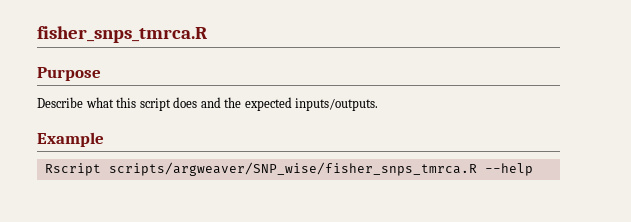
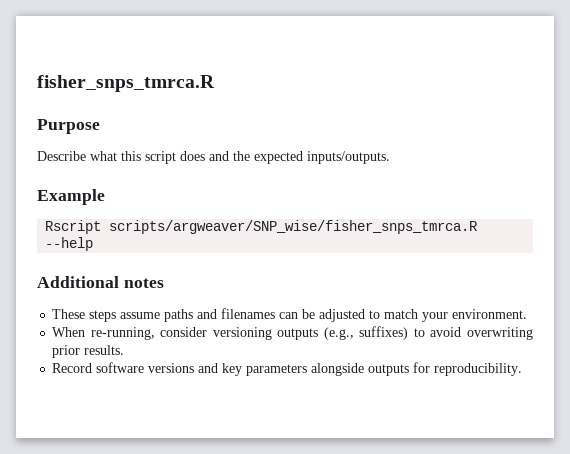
(533, 169) none -> [37,276,164,288] [52,308,528,322] [52,326,533,340] [52,345,125,358] [52,362,523,376] // Additional notes // These steps assume paths and filenames can be adjusted to match your environment. // When re-running, consider versioning outputs (e.g., suffixes) to avoid overwriting prior results. // Record software versions and key parameters alongside outputs for reproducibility.

